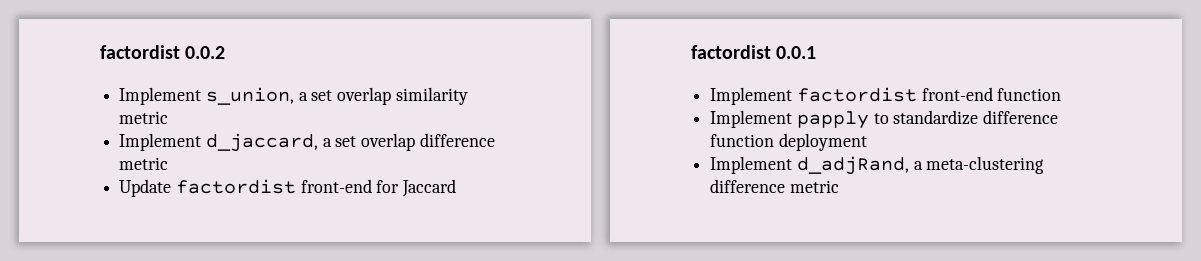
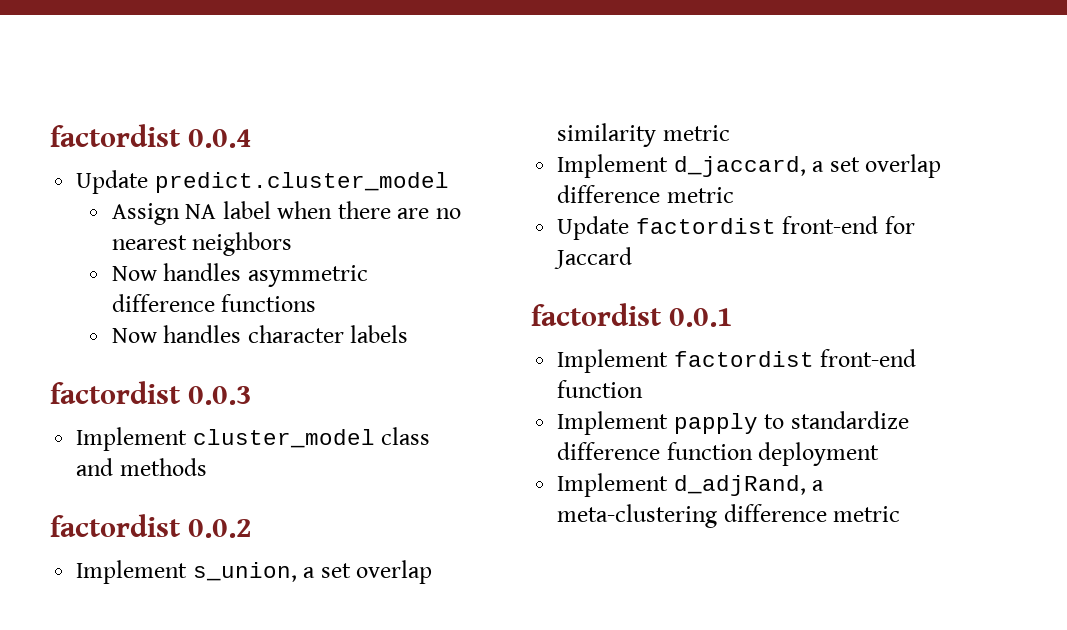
[100,45,180,59] factordist -> [50,124,253,148] [76,170,449,194] [111,201,461,225] [111,232,293,256] [111,263,368,287] [111,294,317,312] [111,325,409,343] [50,381,253,405] [76,427,431,451] [76,458,207,476] [50,514,181,537] factordist 0.0.4 // Update predict.cluster_model // Assign NA label when there are no nearest neighbors // Now handles asymmetric difference functions // Now handles character labels // factordist 0.0.3 // Implement cluster_model class and methods // factordist

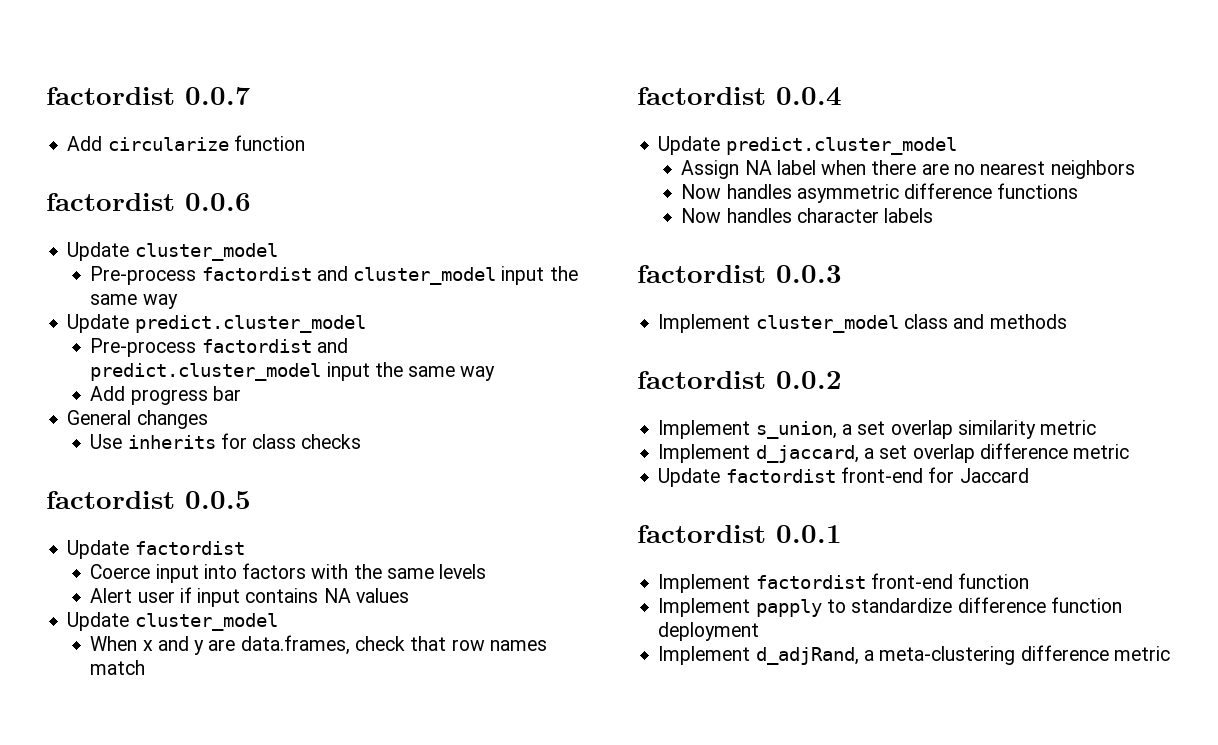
[50,124,181,147] factordist -> [46,87,251,105] [67,135,305,151] [46,193,251,211] [67,242,278,261] [90,266,578,285] [90,294,178,309] [67,314,366,333] [90,338,348,357] [90,362,496,381] [90,386,241,405] [67,410,208,429] [90,433,362,449] [46,491,251,509] [67,540,245,559] [90,563,487,583] [90,587,409,607] [67,612,278,631] [90,635,547,655] [90,660,146,675] [637,87,766,105] factordist 0.0.7 // Add circularize function // factordist 0.0.6 // Update cluster_model // Pre-process factordist and cluster_model input the same way // Update predict.cluster_model // Pre-process factordist and predict.cluster_model input the same way // Add progress bar // General changes // Use inherits for class checks // factordist 0.0.5 // Update factordist // Coerce input into factors with the same levels // Alert user if input contains NA values // Update cluster_model // When x and y are data.frames, check that row names match // factordist

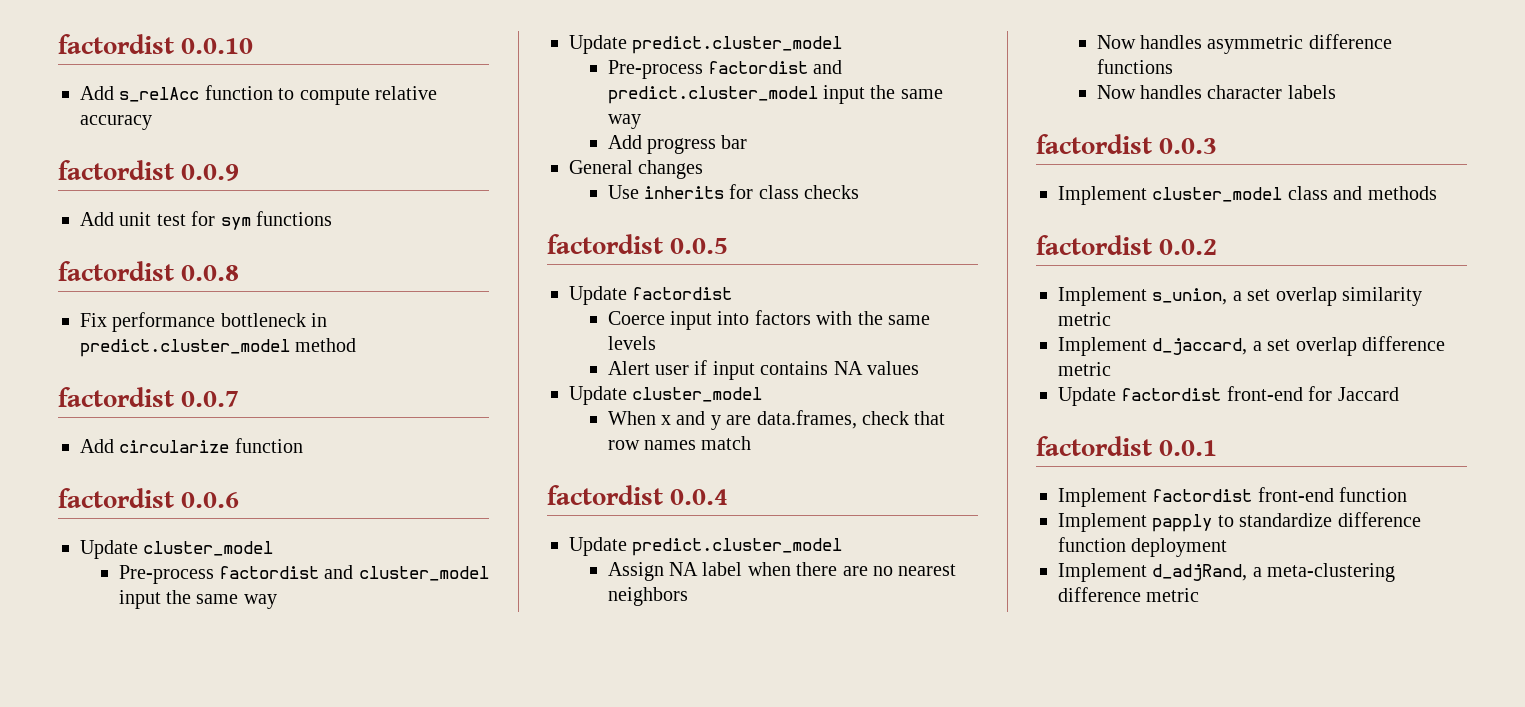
[46,87,175,105] factordist -> [58,34,254,54] [80,85,437,105] [80,115,152,130] [58,160,240,181] [80,211,332,230] [58,261,240,281] [80,312,328,332] [80,338,357,357] [58,387,174,407] factordist 0.0.10 // Add s_relAcc function to compute relative accuracy // factordist 0.0.9 // Add unit test for sym functions // factordist 0.0.8 // Fix performance bottleneck in predict.cluster_model method // factordist

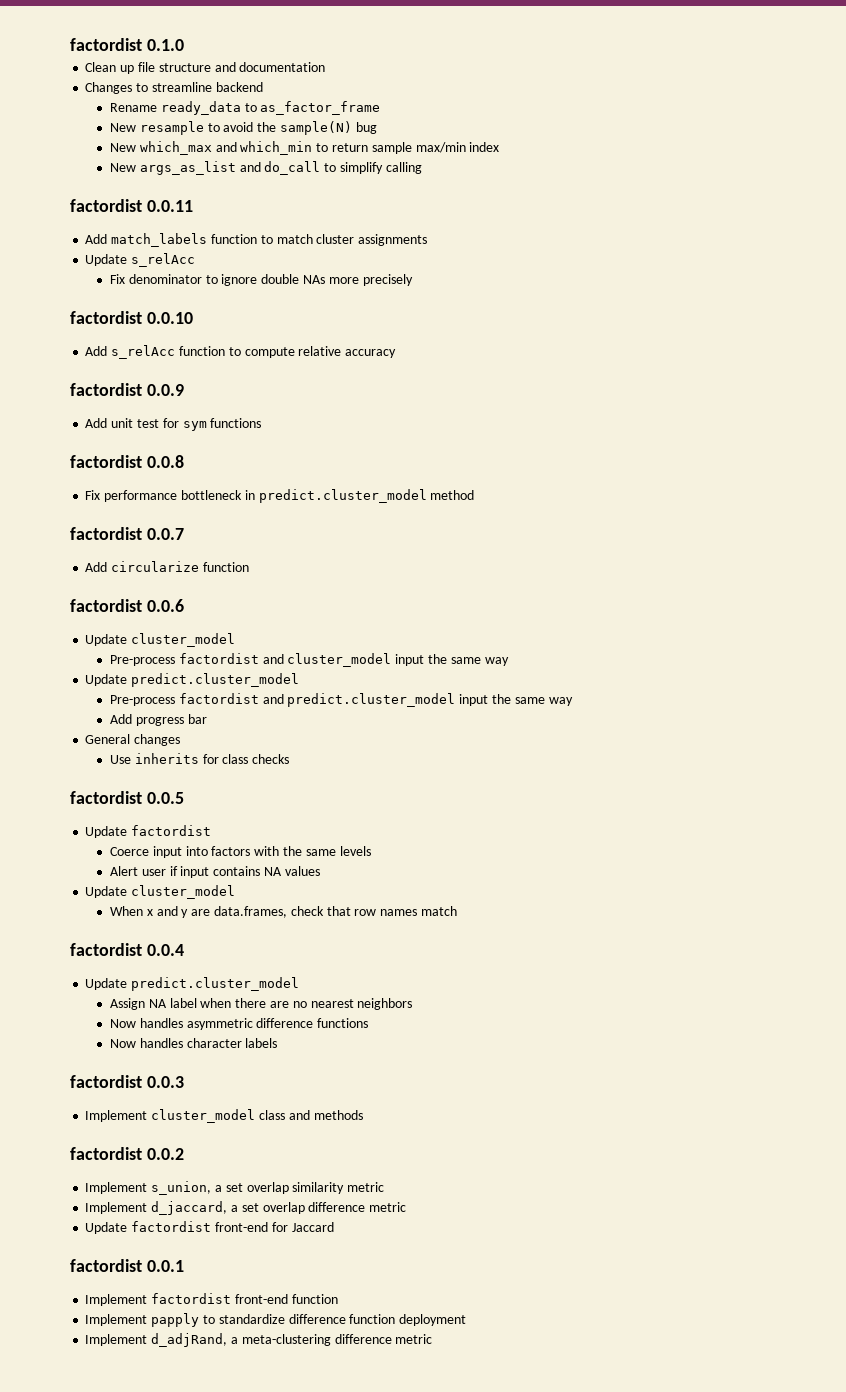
[58,34,174,54] factordist -> [70,38,184,51] [85,62,326,74] [85,82,263,94] [110,101,381,115] [110,121,377,135] [110,141,500,155] [110,161,422,175] [70,199,193,212] [85,233,428,247] [85,253,196,267] [110,274,413,286] [70,311,142,324] factordist 0.1.0 // Clean up file structure and documentation // Changes to streamline backend // Rename ready_data to as_factor_frame // New resample to avoid the sample(N) bug // New which_max and which_min to return sample max/min index // New args_as_list and do_call to simplify calling // factordist 0.0.11 // Add match_labels function to match cluster assignments // Update s_relAcc // Fix denominator to ignore double NAs more precisely // factordist

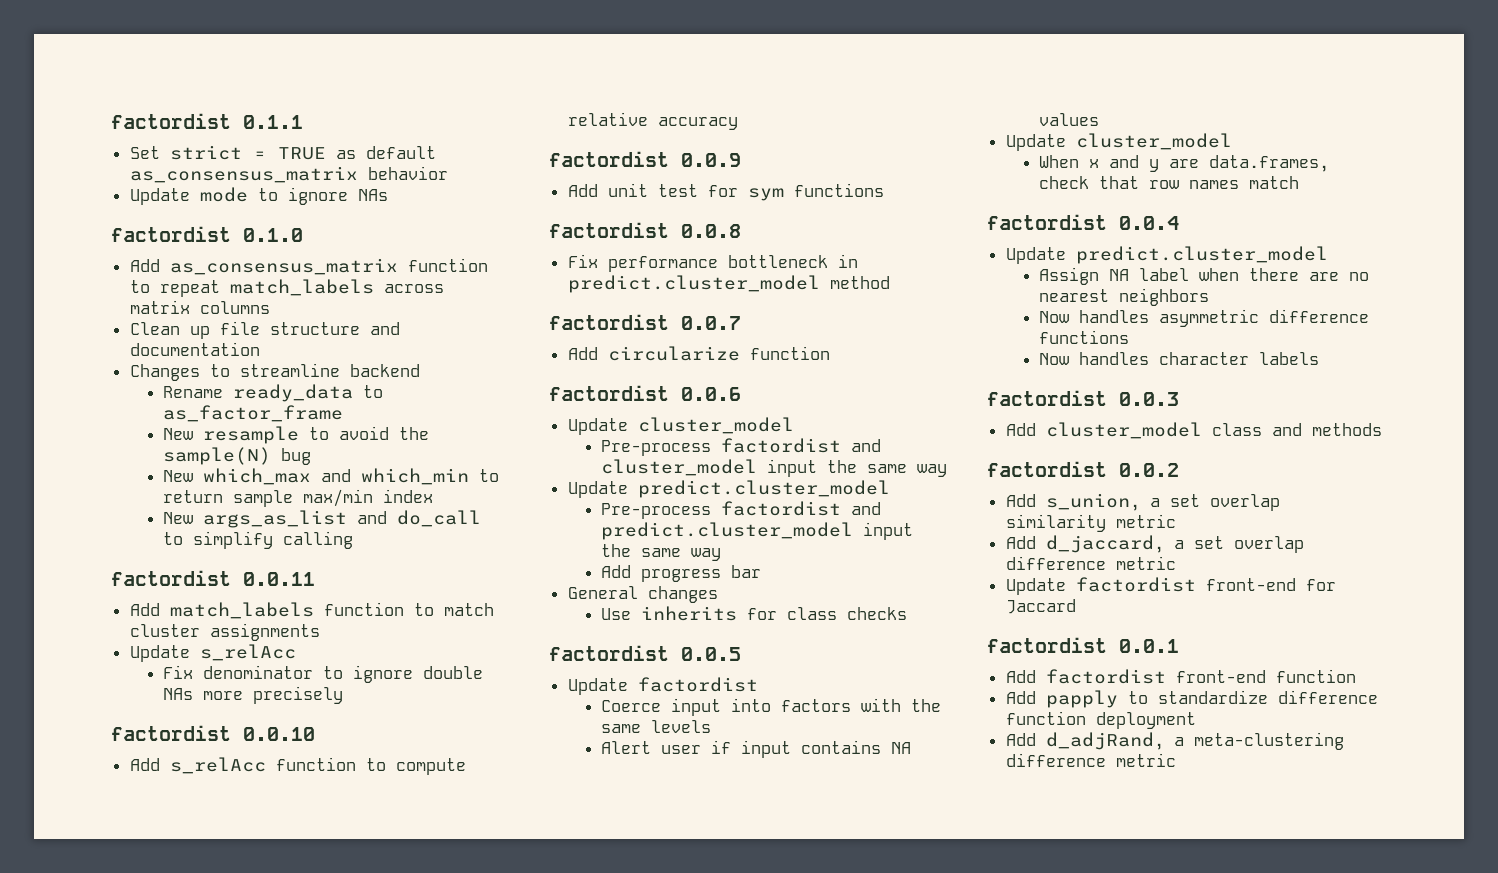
[70,38,184,51] factordist 0.1.0 -> [111,113,303,129] [129,145,436,160] [129,166,448,183] [129,187,388,205] [111,226,303,242] [129,258,488,275] [129,279,444,297] [129,300,270,314] factordist 0.1.1 // Set strict = TRUE as default as_consensus_matrix behavior // Update mode to ignore NAs // factordist 0.1.0 // Add as_consensus_matrix function to repeat match_labels across matrix columns
[85,1110,148,1122] Implement -> [1005,423,1036,436] Add
[85,1182,148,1194] Implement -> [1005,494,1036,507] Add
[85,1202,148,1214] Implement -> [1005,536,1036,549] Add
[85,1294,148,1306] Implement -> [1005,670,1036,683] Add
[85,1314,148,1326] Implement -> [1005,691,1036,704] Add
[85,1334,148,1346] Implement -> [1005,733,1036,746] Add

